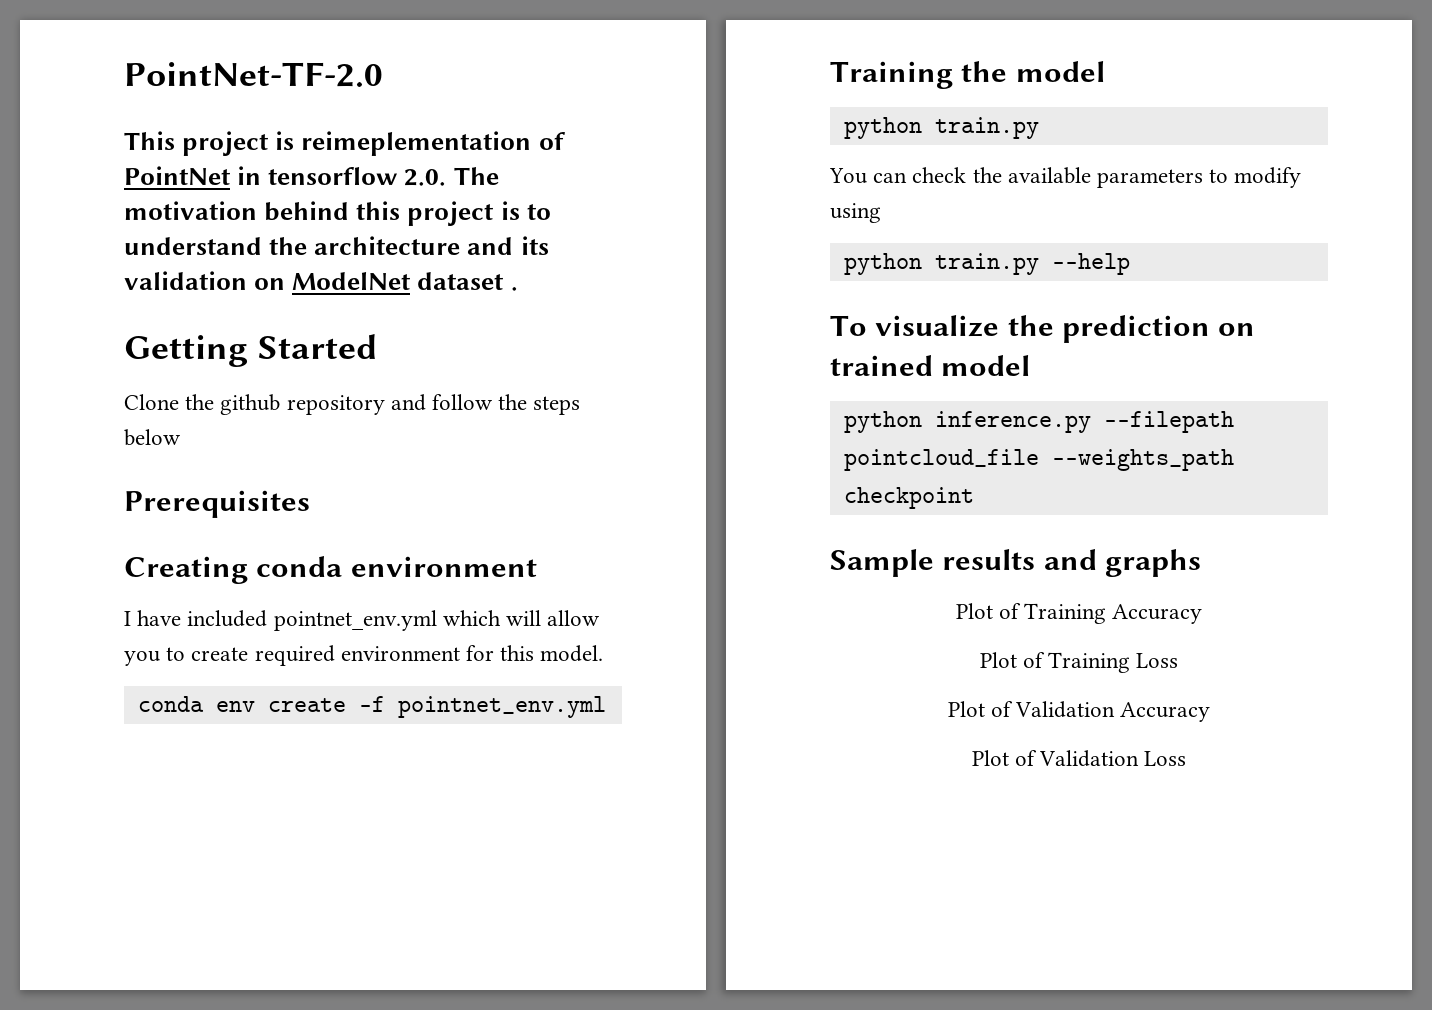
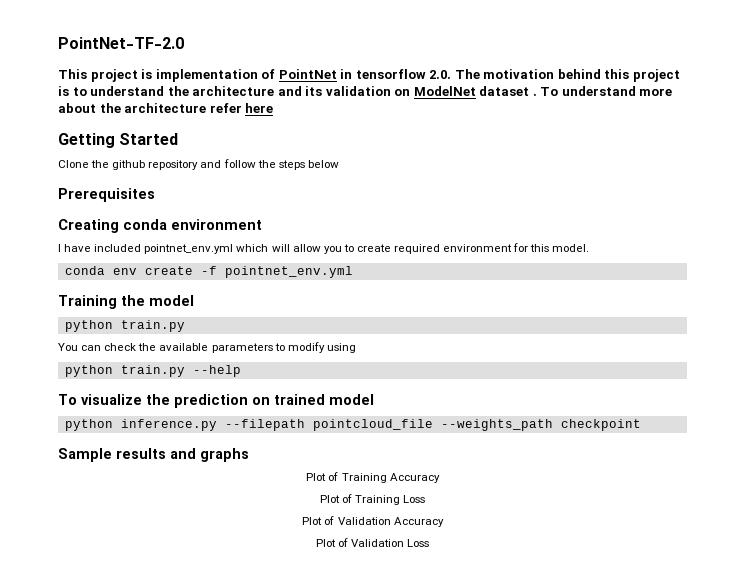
[301,131,532,156] reimeplementation -> [155,69,258,82] implementation
(518, 289) none -> [540,86,673,96] [58,103,274,113] To understand more about the architecture refer here

